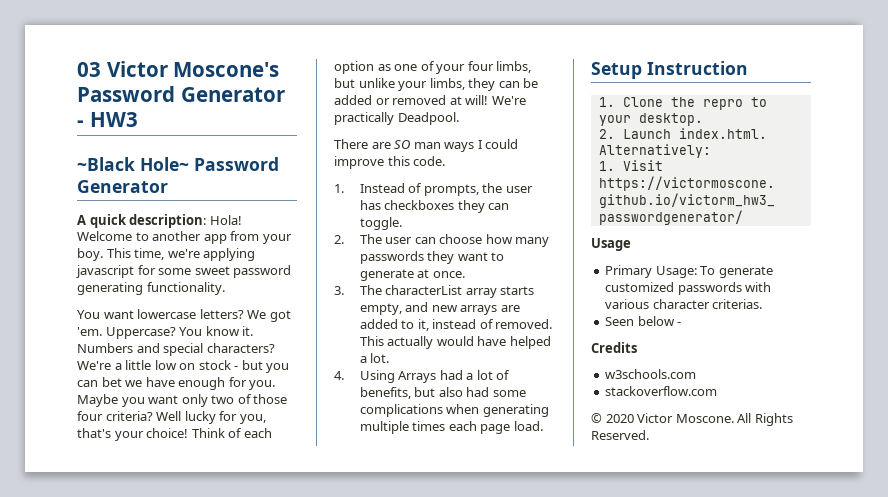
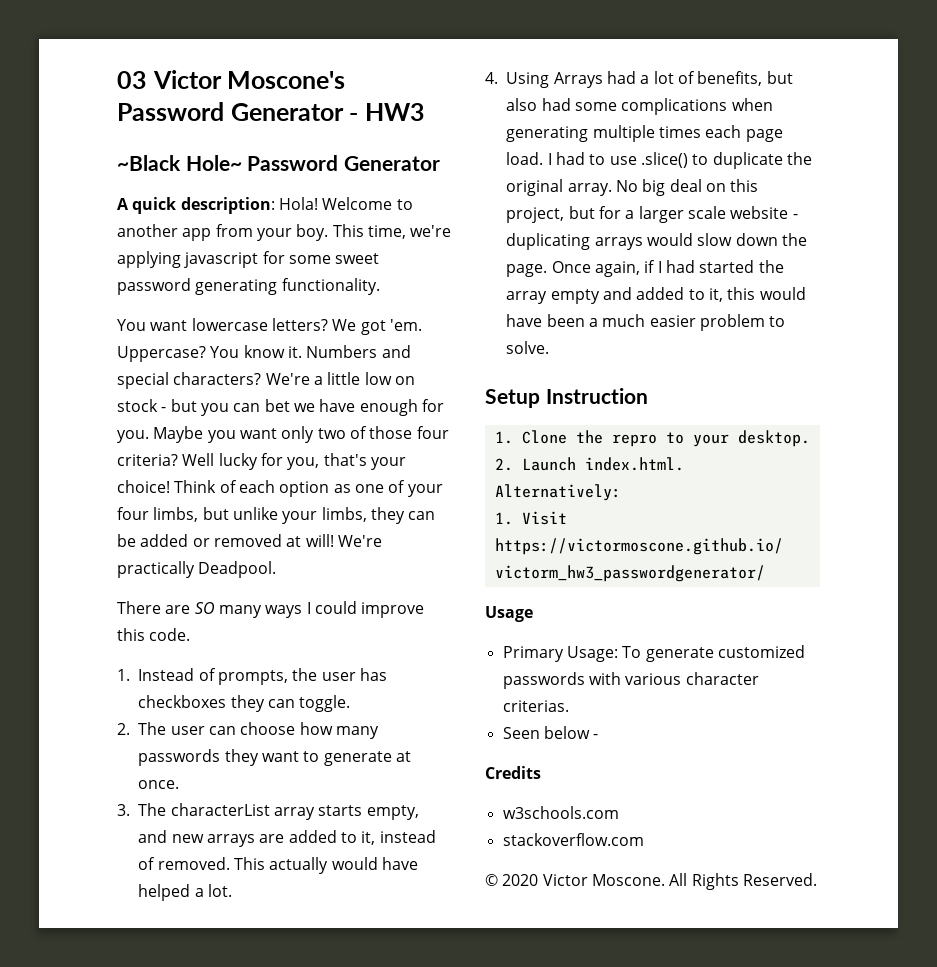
[413,142,441,149] man -> [218,605,262,618] many
(543, 426) none -> [547,152,813,169] [506,179,759,196] [506,206,798,223] [506,233,808,250] [506,260,784,277] [506,287,806,304] [506,314,786,331] [506,341,550,354] I had to use .slice() to duplicate the original array. No big deal on this project, but for a larger scale website - duplicating arrays would slow down the page. Once again, if I had started the array empty and added to it, this would have been a much easier problem to solve.

